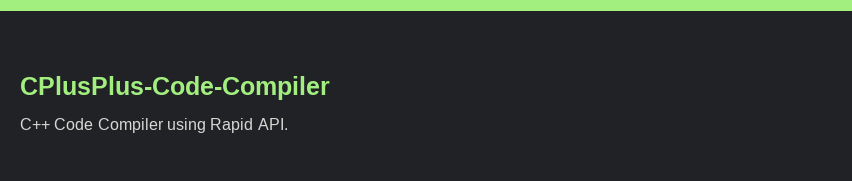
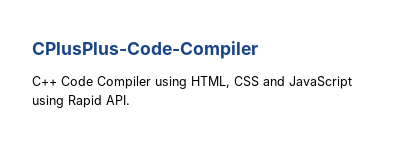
(206, 125) none -> [191,76,352,89] [32,95,64,108] HTML, CSS and JavaScript using

